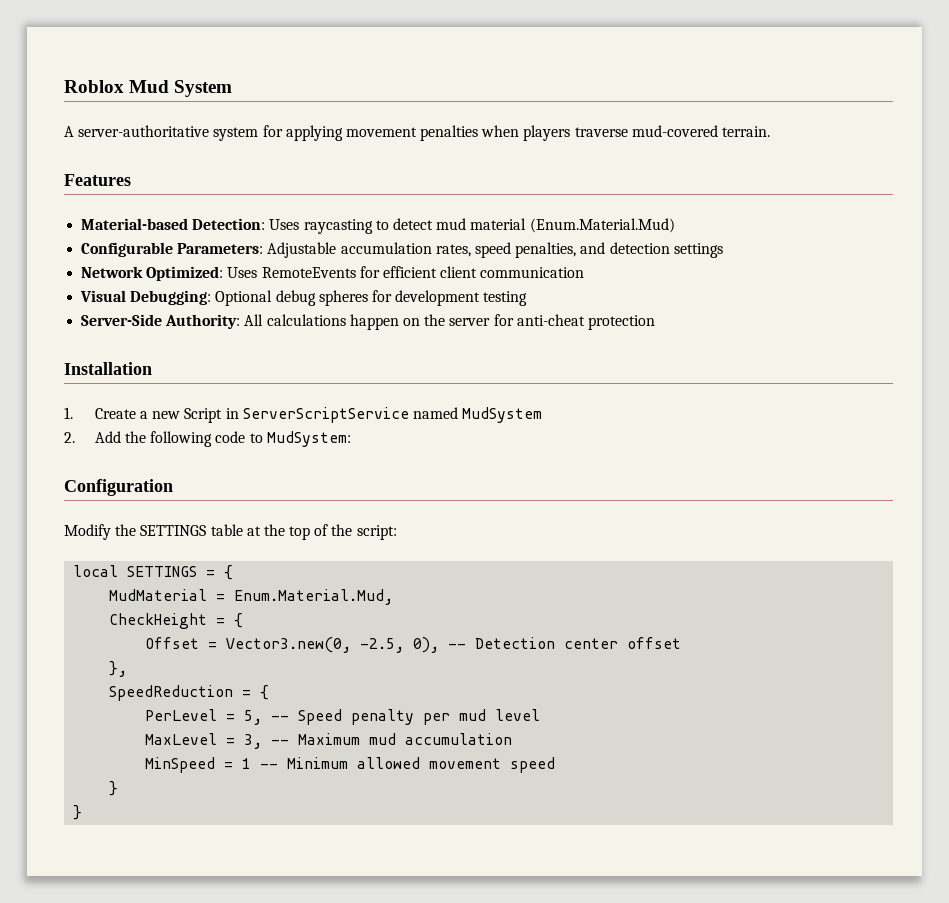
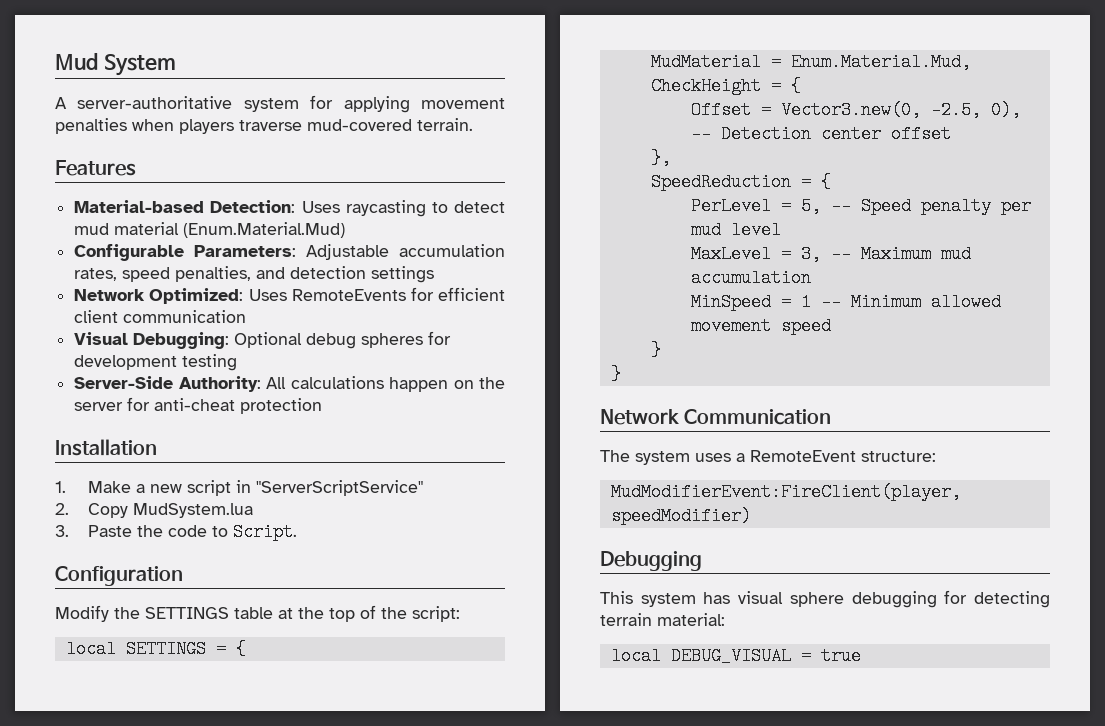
[64,80,124,93] Roblox -> (55, 61) none
[94,408,136,419] Create -> [88,481,132,493] Make
[184,407,543,423] [64,431,213,447] Script in ServerScriptService named MudSystem // 2. Add the following -> [187,480,424,496] [55,503,254,518] [55,525,164,537] script in "ServerScriptService" // 2. Copy MudSystem.lua // 3. Paste the
[266,431,351,447] MudSystem: -> [233,523,298,541] Script.
(83, 812) none -> [600,409,832,425] [600,450,936,465] [610,483,961,501] [610,507,751,525] [600,551,702,571] [600,590,1050,608] [600,613,725,626] [610,647,861,665] // Network Communication // The system uses a RemoteEvent structure: // MudModifierEvent:FireClient(player, speedModifier) // Debugging // This system has visual sphere debugging for detecting terrain material: // local DEBUG_VISUAL = true

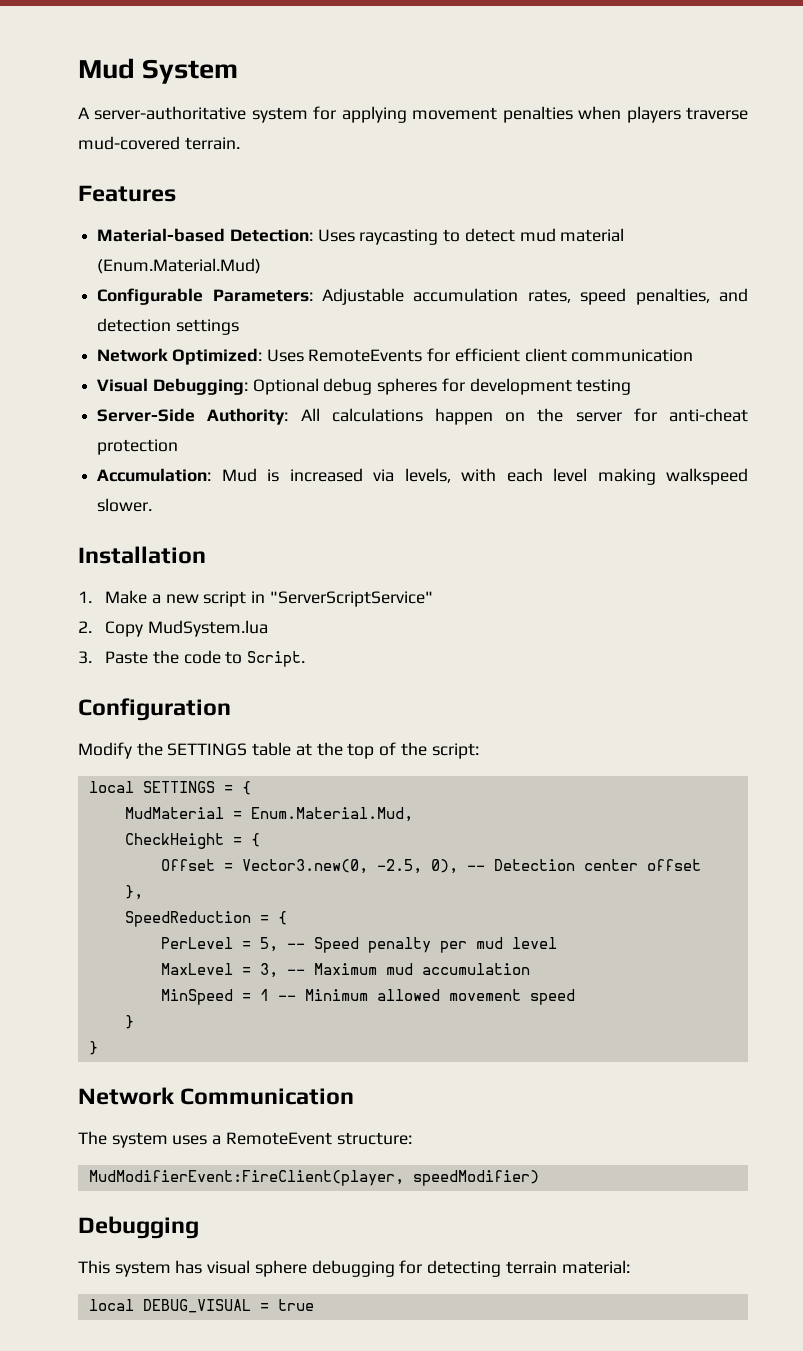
(323, 406) none -> [97,468,749,485] [97,498,153,512] // Accumulation: Mud is increased via levels, with each level making walkspeed slower.

